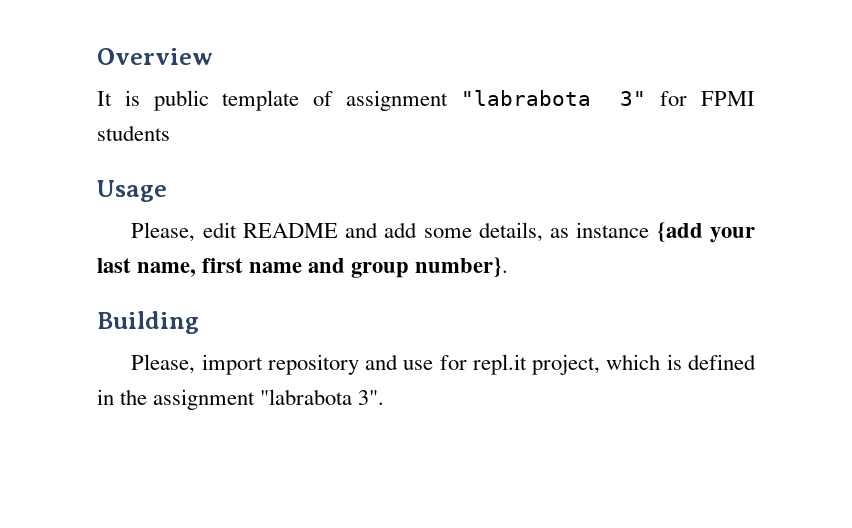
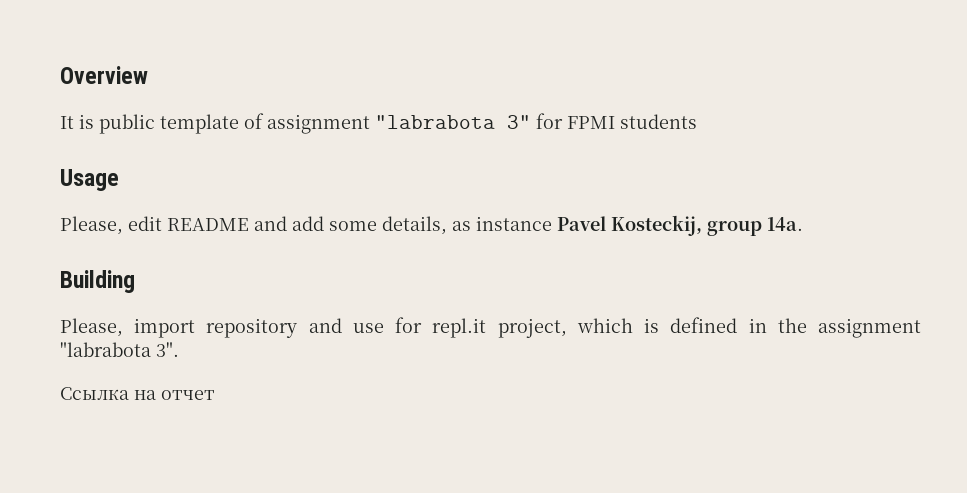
[656,222,755,243] [97,257,509,278] {add your last name, first name and group number}. -> [557,215,803,236] Pavel Kosteckij, group 14a.
(385, 397) none -> [60,387,215,400] // Ссылка на отчет

